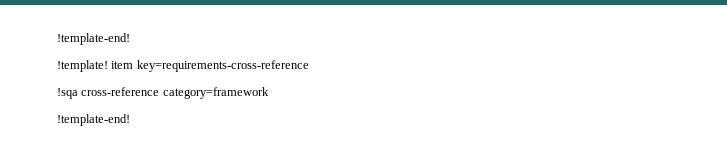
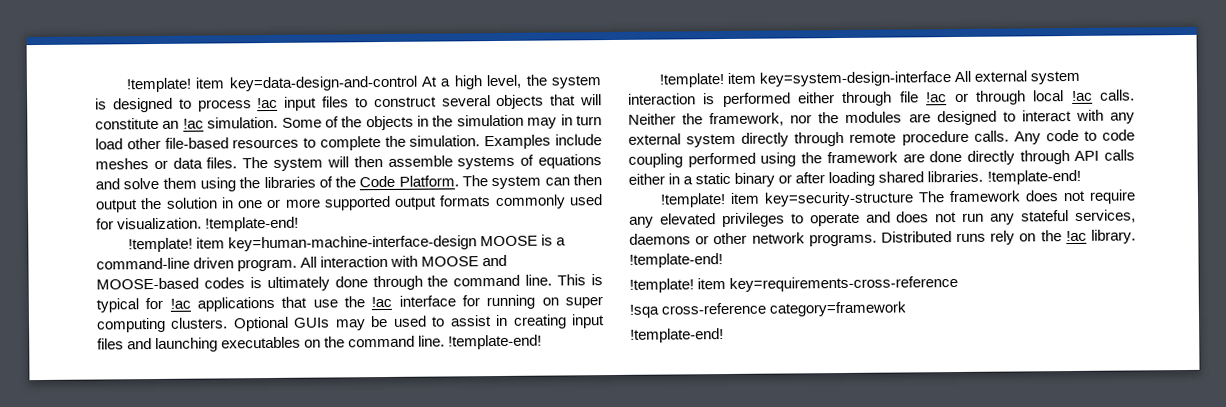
(57, 39) none -> [125,74,601,93] [95,94,602,113] [95,114,602,131] [95,134,602,151] [95,154,602,171] [95,174,603,192] [95,194,603,213] [96,216,300,232] [127,234,566,253] [96,254,508,272] [96,274,603,292] [96,294,603,313] [96,314,605,333] [97,334,543,352] [658,70,1080,88] [628,89,1135,108] [628,109,1135,127] [628,129,1135,148] [628,149,1135,168] [628,169,1081,187] [659,189,1136,208] [629,209,1136,228] [629,229,1136,247] !template! item key=data-design-and-control At a high level, the system is designed to process !ac input files to construct several objects that will constitute an !ac simulation. Some of the objects in the simulation may in turn load other file-based resources to complete the simulation. Examples include meshes or data files. The system will then assemble systems of equations and solve them using the libraries of the Code Platform. The system can then output the solution in one or more supported output formats commonly used for visualization. !template-end! // !template! item key=human-machine-interface-design MOOSE is a command-line driven program. All interaction with MOOSE and MOOSE-based codes is ultimately done through the command line. This is typical for !ac applications that use the !ac interface for running on super computing clusters. Optional GUIs may be used to assist in creating input files and launching executables on the command line. !template-end! // !template! item key=system-design-interface All external system interaction is performed either through file !ac or through local !ac calls. Neither the framework, nor the modules are designed to interact with any external system directly through remote procedure calls. Any code to code coupling performed using the framework are done directly through API calls either in a static binary or after loading shared libraries. !template-end! // !template! item key=security-structure The framework does not require any elevated privileges to operate and does not run any stateful services, daemons or other network programs. Distributed runs rely on the !ac library.

